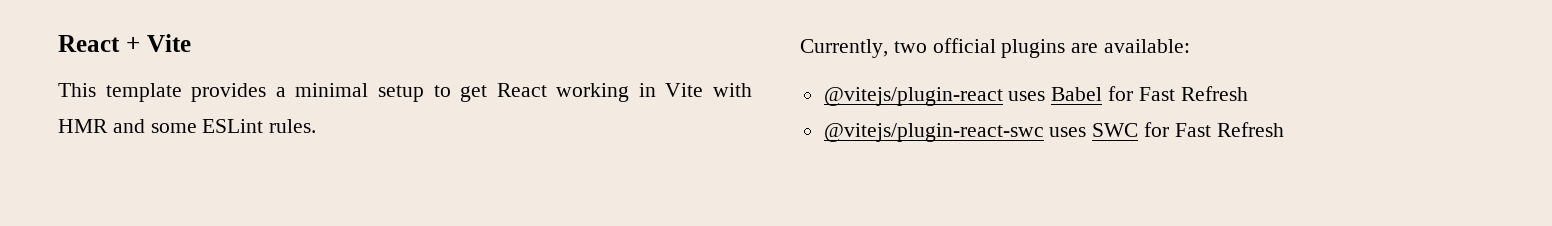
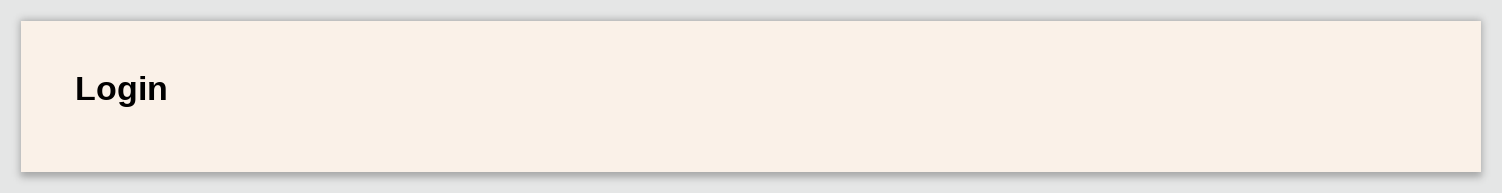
[58,34,191,52] [58,83,752,102] [58,119,317,133] [800,38,1191,58] [823,86,1248,106] [823,122,1284,142] React + Vite // This template provides a minimal setup to get React working in Vite with HMR and some ESLint rules. // Currently, two official plugins are available: // @vitejs/plugin-react uses Babel for Fast Refresh // @vitejs/plugin-react-swc uses SWC for Fast Refresh -> [75,76,168,107] Login

